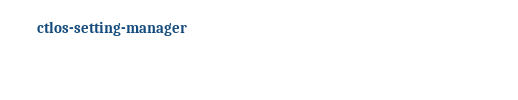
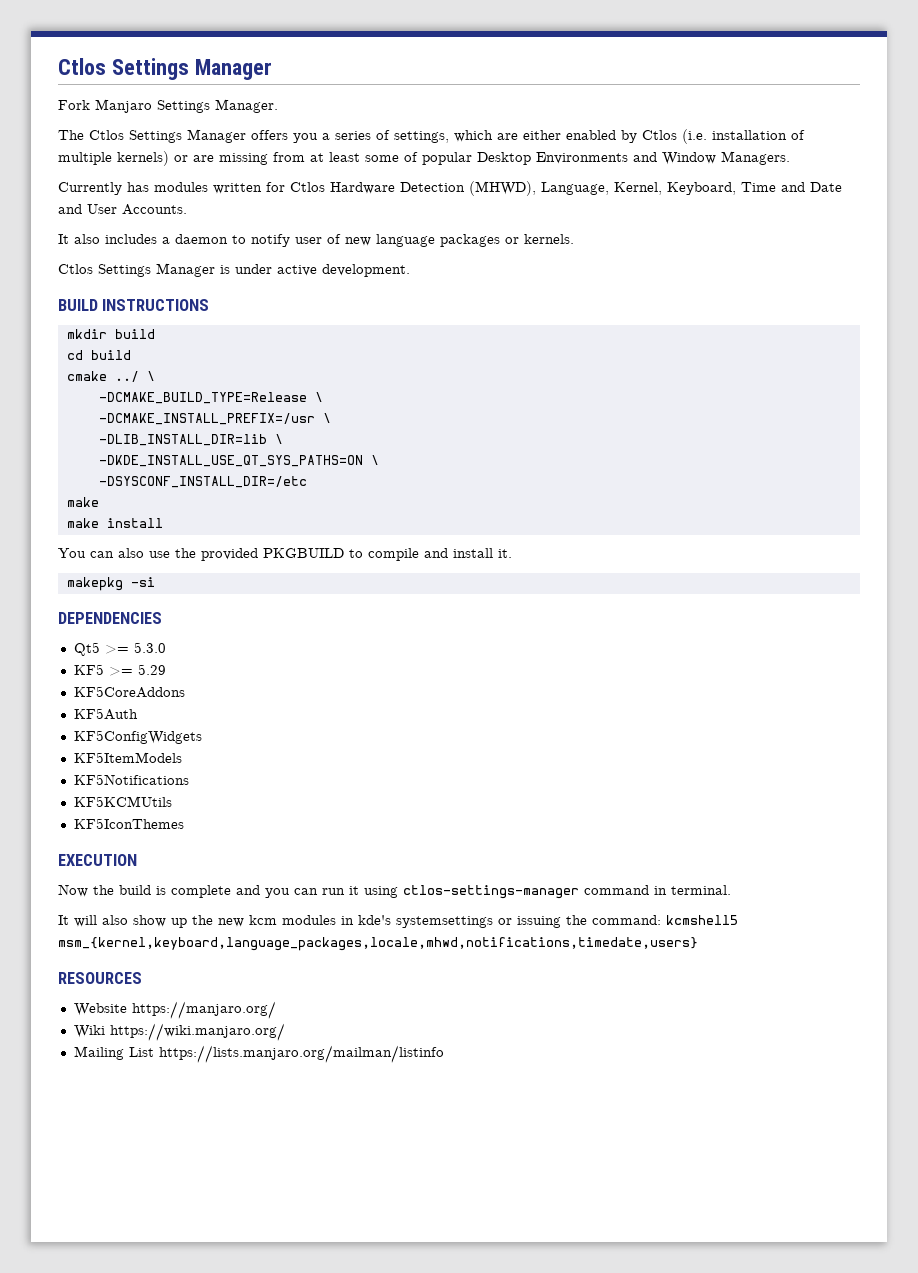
[37,21,187,36] ctlos-setting-manager -> [58,58,272,80] [58,99,278,113] [58,129,805,144] [58,151,790,166] [58,181,842,196] [58,204,187,215] [58,234,574,247] [58,263,410,277] [58,299,210,311] [66,329,155,339] [66,350,131,360] [66,371,155,382] [98,392,323,404] [98,413,331,425] [98,434,283,446] [98,455,379,467] [98,476,307,488] [66,497,99,507] [66,518,163,528] [58,548,512,561] [66,577,155,591] [58,612,162,624] [73,642,166,656] [73,664,166,676] [73,686,185,698] [73,708,138,720] [73,730,202,744] [73,752,182,763] [73,774,189,785] [73,796,172,807] [73,818,184,829] [58,854,137,866] [58,884,731,899] [58,915,738,928] [58,937,698,951] [58,972,142,984] [73,1001,276,1019] [73,1023,285,1041] [73,1045,444,1063] Ctlos Settings Manager // Fork Manjaro Settings Manager. // The Ctlos Settings Manager offers you a series of settings, which are either enabled by Ctlos (i.e. installation of multiple kernels) or are missing from at least some of popular Desktop Environments and Window Managers. // Currently has modules written for Ctlos Hardware Detection (MHWD), Language, Kernel, Keyboard, Time and Date and User Accounts. // It also includes a daemon to notify user of new language packages or kernels. // Ctlos Settings Manager is under active development. // BUILD INSTRUCTIONS // mkdir build // cd build // cmake ../ \ // -DCMAKE_BUILD_TYPE=Release \ // -DCMAKE_INSTALL_PREFIX=/usr \ // -DLIB_INSTALL_DIR=lib \ // -DKDE_INSTALL_USE_QT_SYS_PATHS=ON \ // -DSYSCONF_INSTALL_DIR=/etc // make // make install // You can also use the provided PKGBUILD to compile and install it. // makepkg -si // DEPENDENCIES // Qt5 >= 5.3.0 // KF5 >= 5.29 // KF5CoreAddons // KF5Auth // KF5ConfigWidgets // KF5ItemModels // KF5Notifications // KF5KCMUtils // KF5IconThemes // EXECUTION // Now the build is complete and you can run it using ctlos-settings-manager command in terminal. // It will also show up the new kcm modules in kde's systemsettings or issuing the command: kcmshell5 msm_{kernel,keyboard,language_packages,locale,mhwd,notifications,timedate,users} // RESOURCES // Website https://manjaro.org/ // Wiki https://wiki.manjaro.org/ // Mailing List https://lists.manjaro.org/mailman/listinfo

